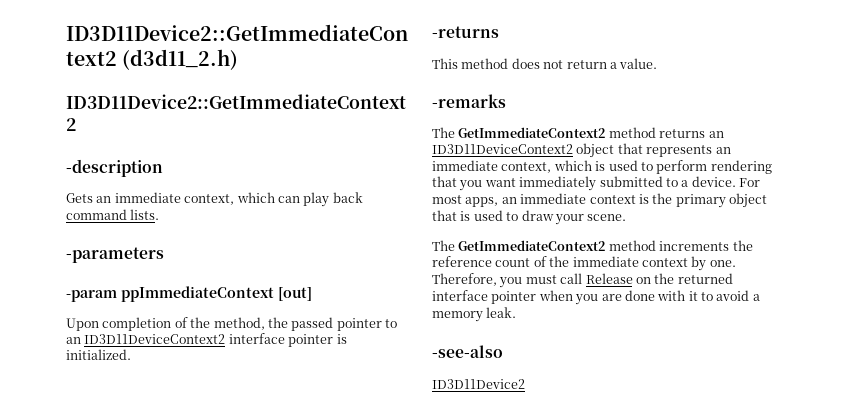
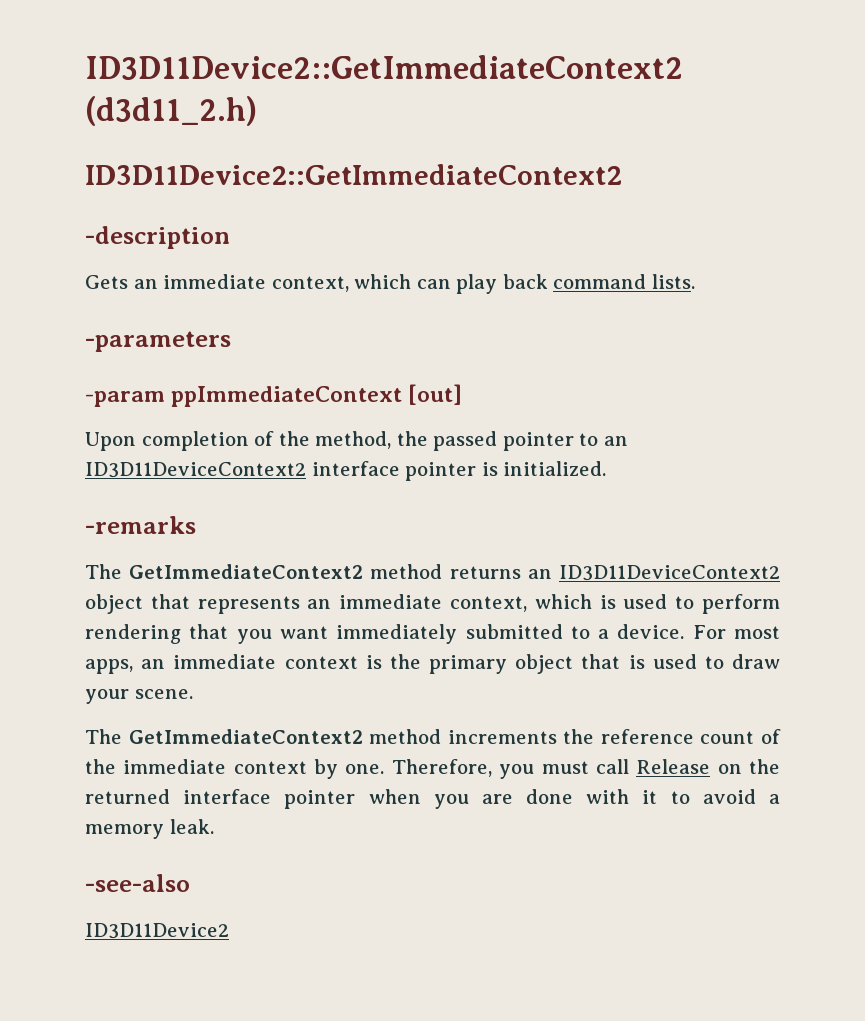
[432,26,499,38] [432,58,658,69] // -returns // This method does not return a value. -> (607, 468) none

